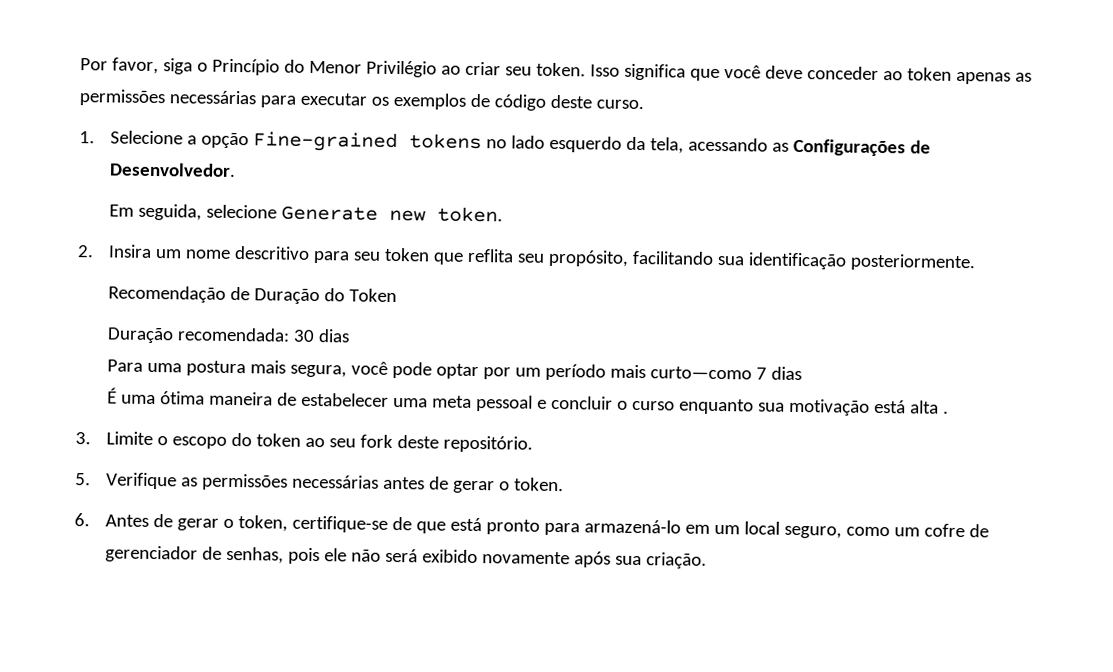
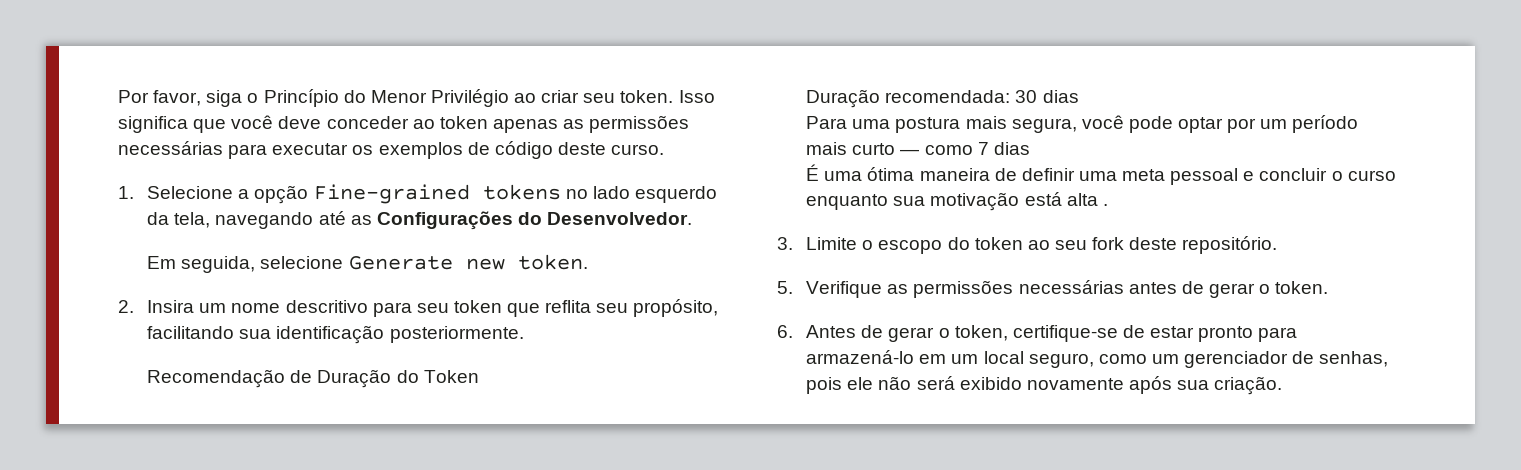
[687,137,768,152] acessando -> [215,211,346,229] navegando até
[909,140,931,154] de -> [517,212,542,225] do
[649,366,752,380] curto—como -> [852,143,973,155] curto — como
[300,392,389,407] estabelecer -> [1021,168,1075,181] definir
[415,517,482,534] que está -> [1150,326,1195,338] estar
[923,523,989,538] cofre de -> (1179, 359) none

